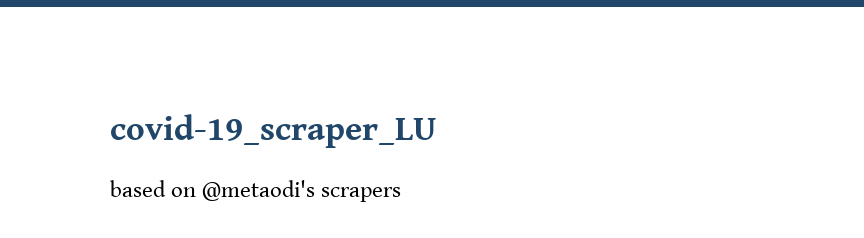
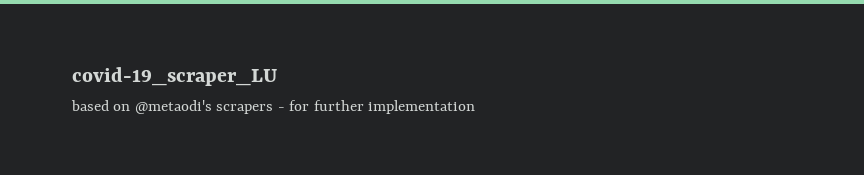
(402, 194) none -> [277,100,476,114] - for further implementation

